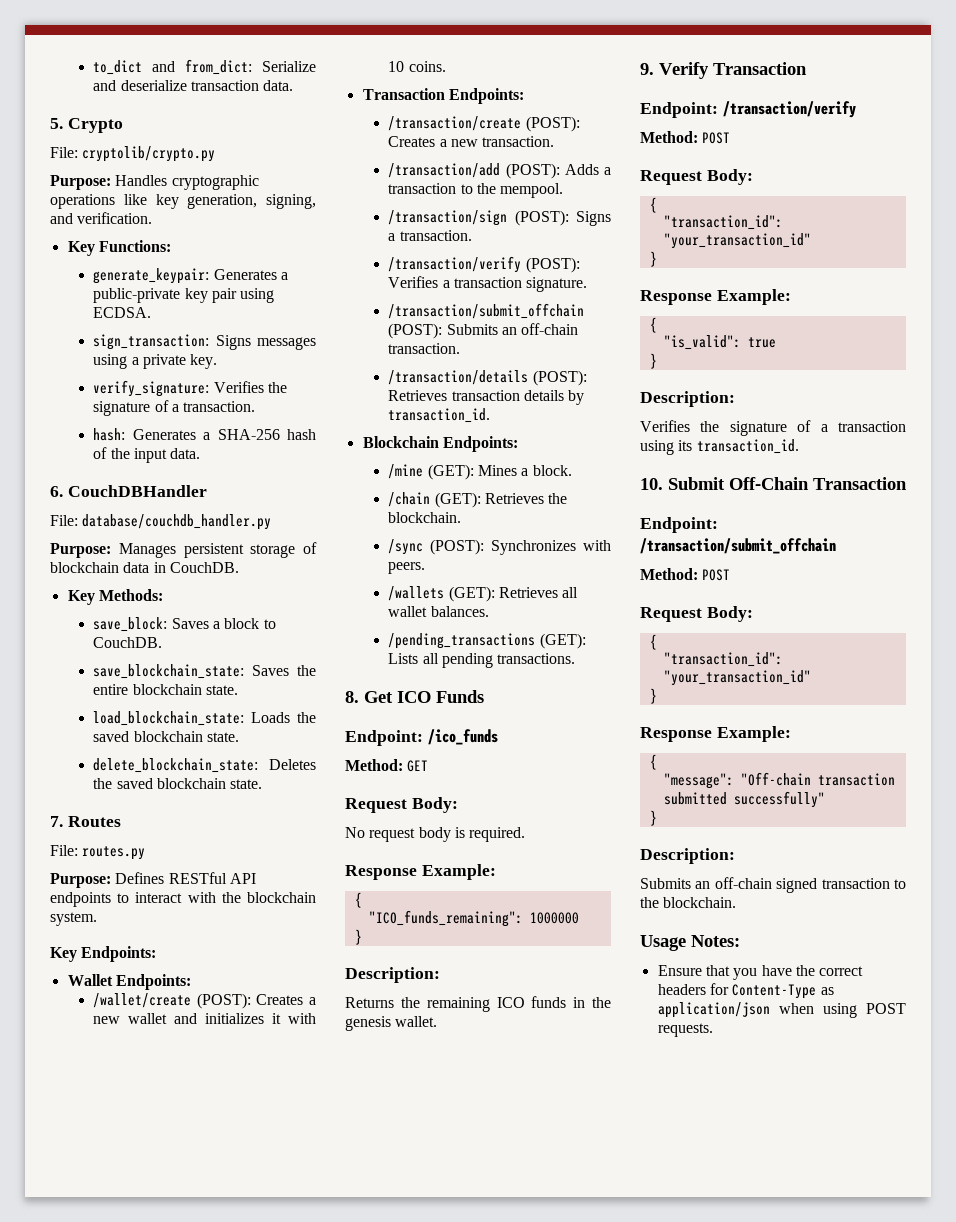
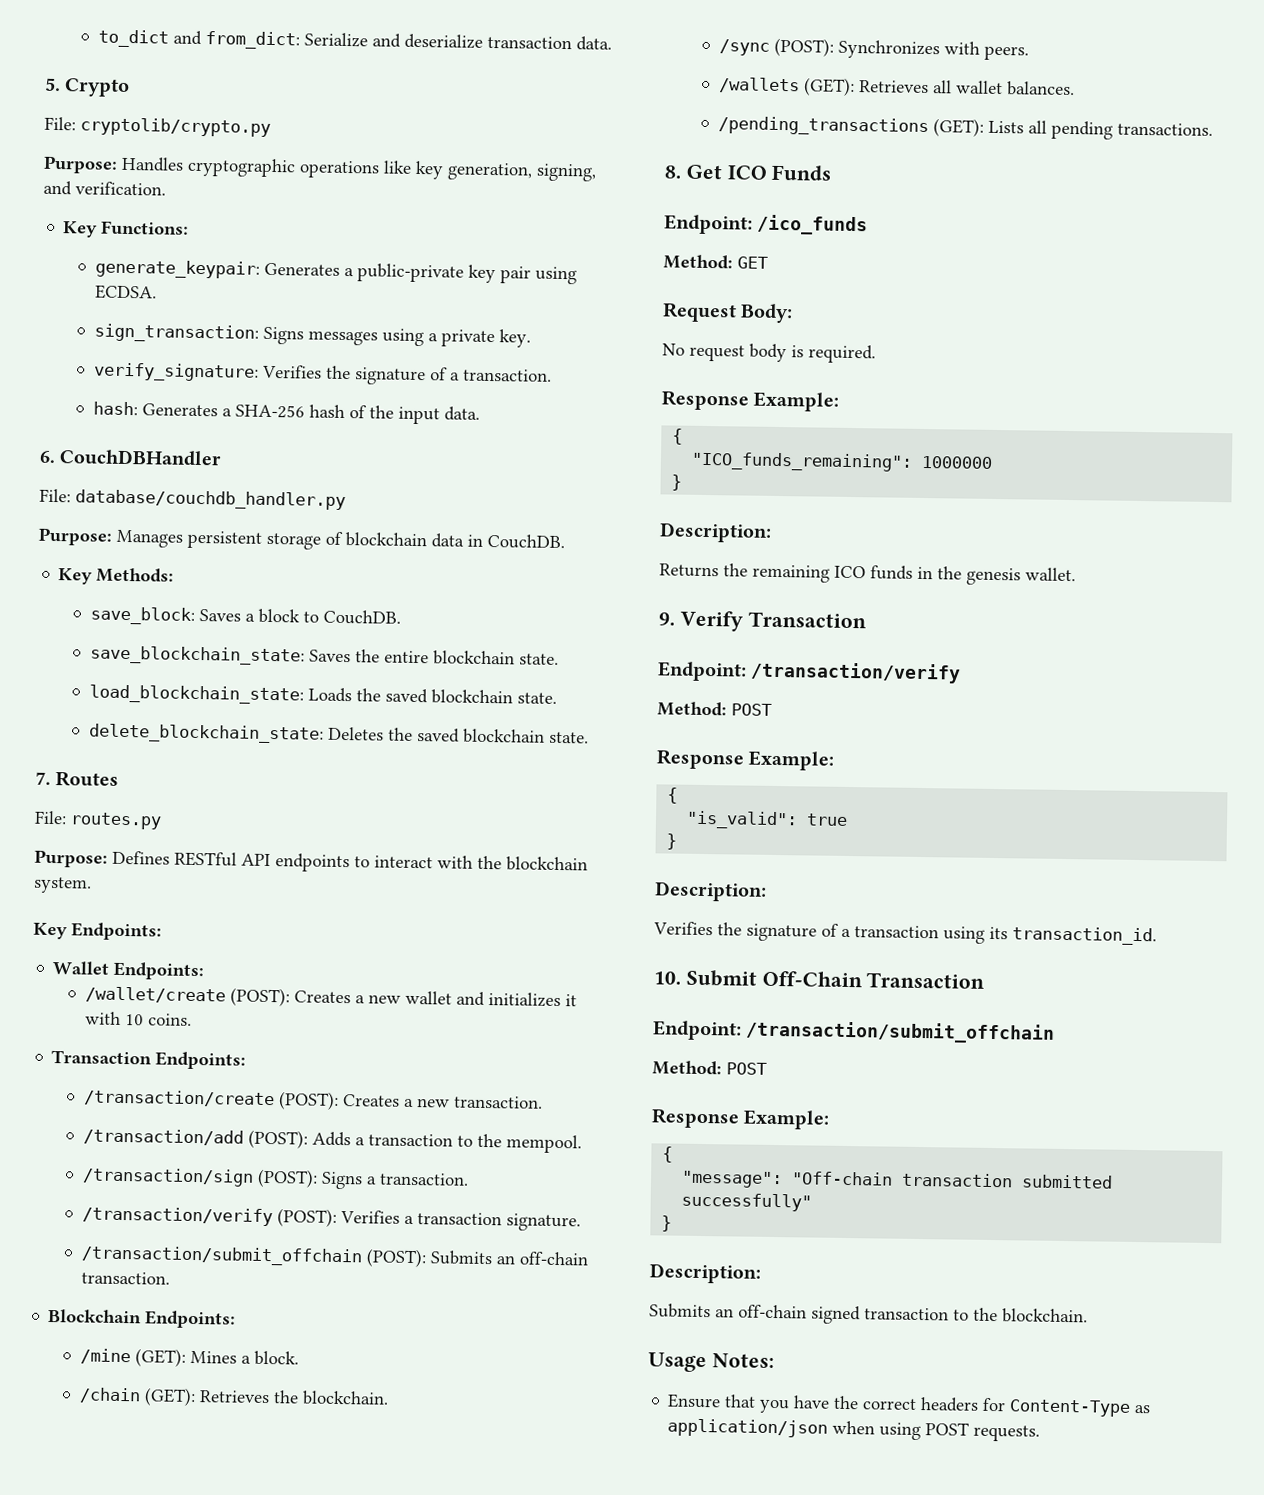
[388,370,587,386] [388,390,585,405] [388,408,491,423] // /transaction/details (POST): Retrieves transaction details by transaction_id. -> (170, 1278) none
[640,169,753,185] [649,197,657,213] [663,215,783,230] [663,233,811,249] [649,251,657,267] // Request Body: // { // "transaction_id": "your_transaction_id" // } -> (772, 709) none
[640,606,753,622] [649,634,657,650] [663,652,783,667] [663,670,811,686] [649,688,657,704] // Request Body: // { // "transaction_id": "your_transaction_id" // } -> (767, 1068) none

